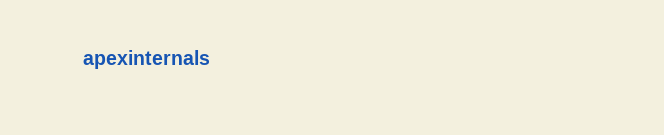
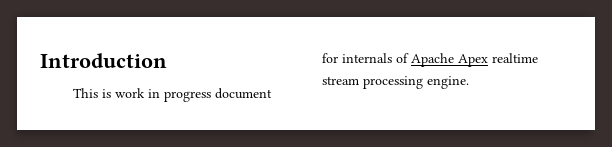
[83,50,210,69] apexinternals -> [40,53,167,68] [72,88,272,102] [322,53,538,67] [322,76,469,89] Introduction // This is work in progress document for internals of Apache Apex realtime stream processing engine.

